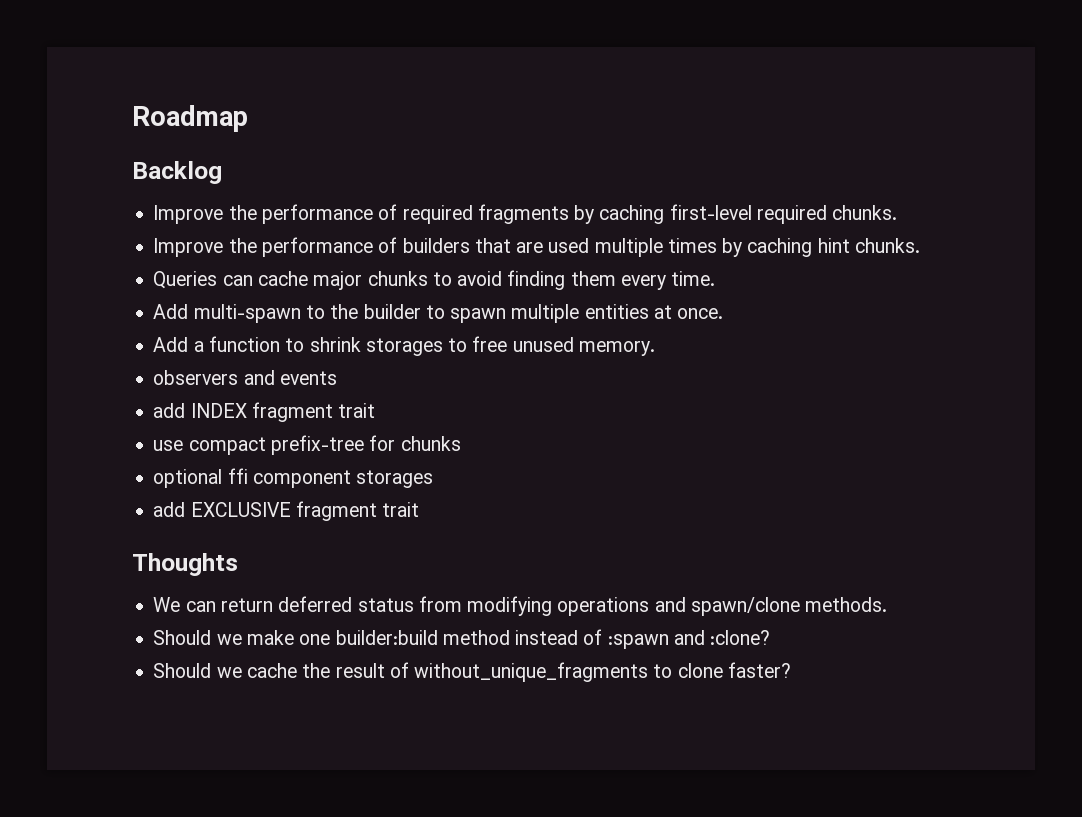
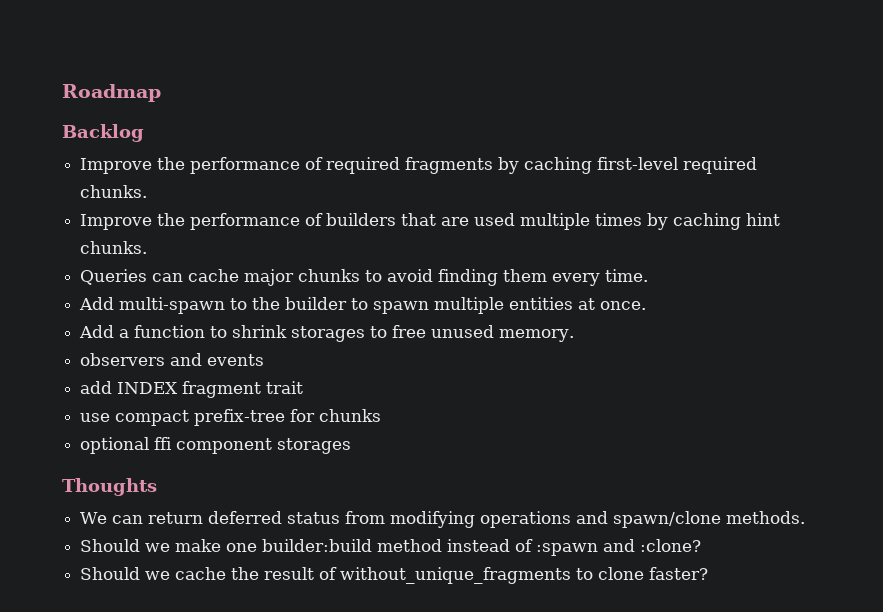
[153,501,420,521] // add EXCLUSIVE fragment trait -> (352, 446) none

